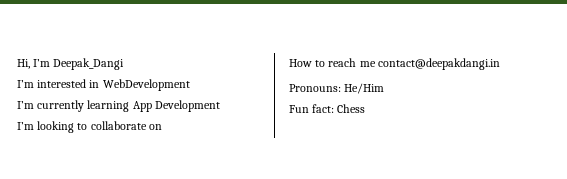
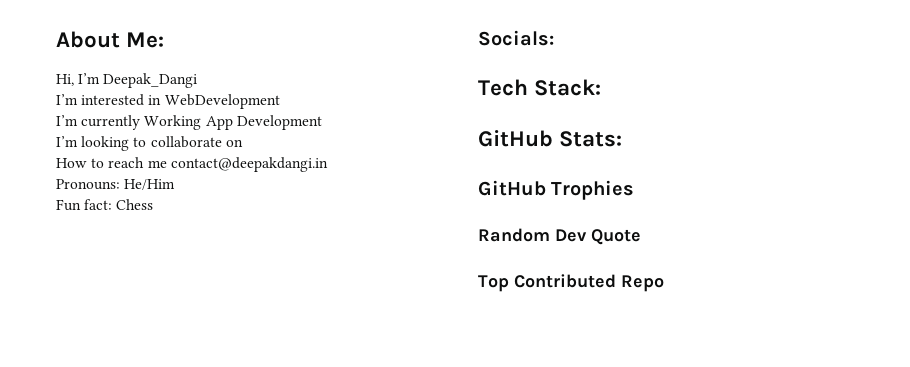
(17, 64) none -> [56,31,165,48] About Me: //
[87,100,130,112] learning -> [144,115,202,130] Working
(366, 108) none -> [478,30,554,46] [478,79,602,96] [478,130,623,147] [478,180,635,200] [478,228,641,245] [478,274,664,292] // Socials: // Tech Stack: // GitHub Stats: // GitHub Trophies // Random Dev Quote // Top Contributed Repo

